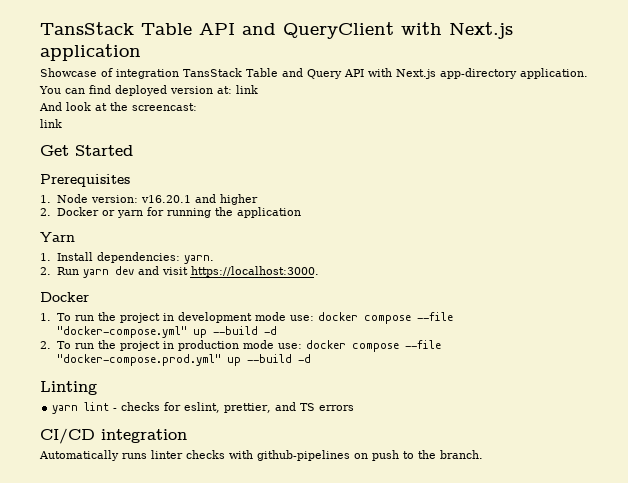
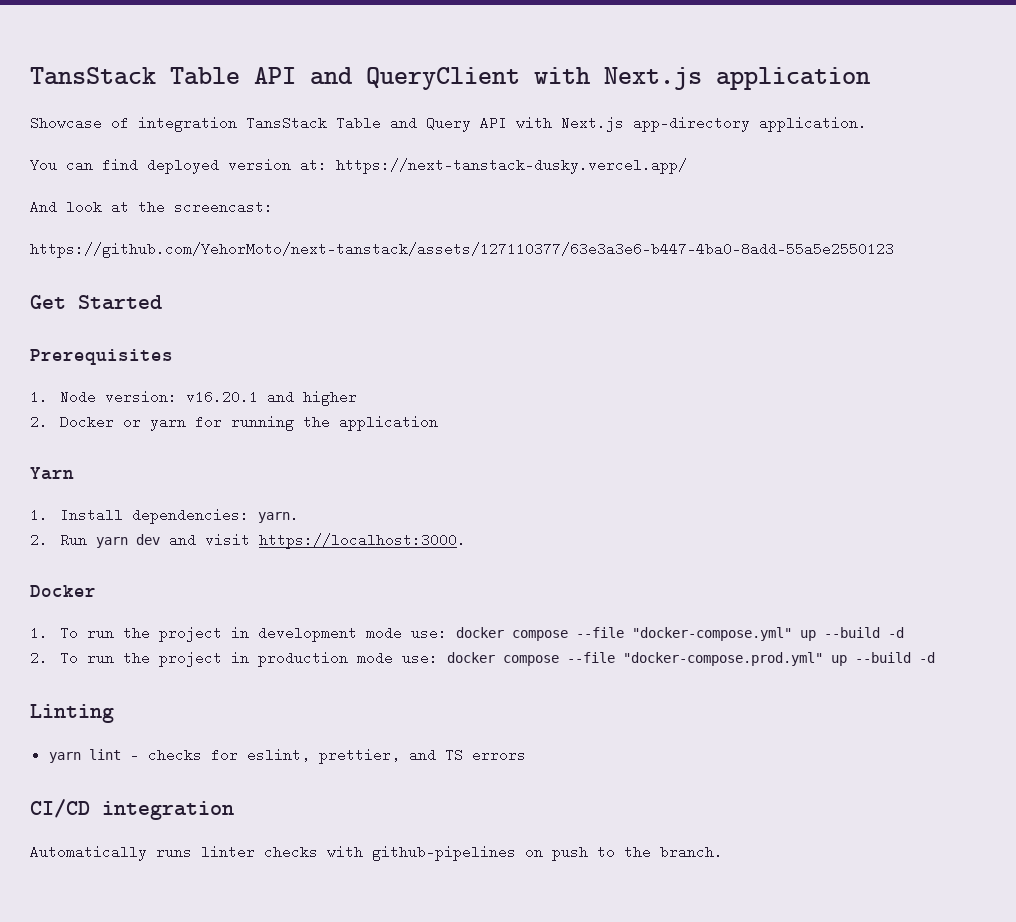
[236,85,258,94] link -> [336,158,687,174] https://next-tanstack-dusky.vercel.app/
[40,119,62,128] link -> [30,242,894,258] https://github.com/YehorMoto/next-tanstack/assets/127110377/63e3a3e6-b447-4ba0-8add-55a5e2550123

